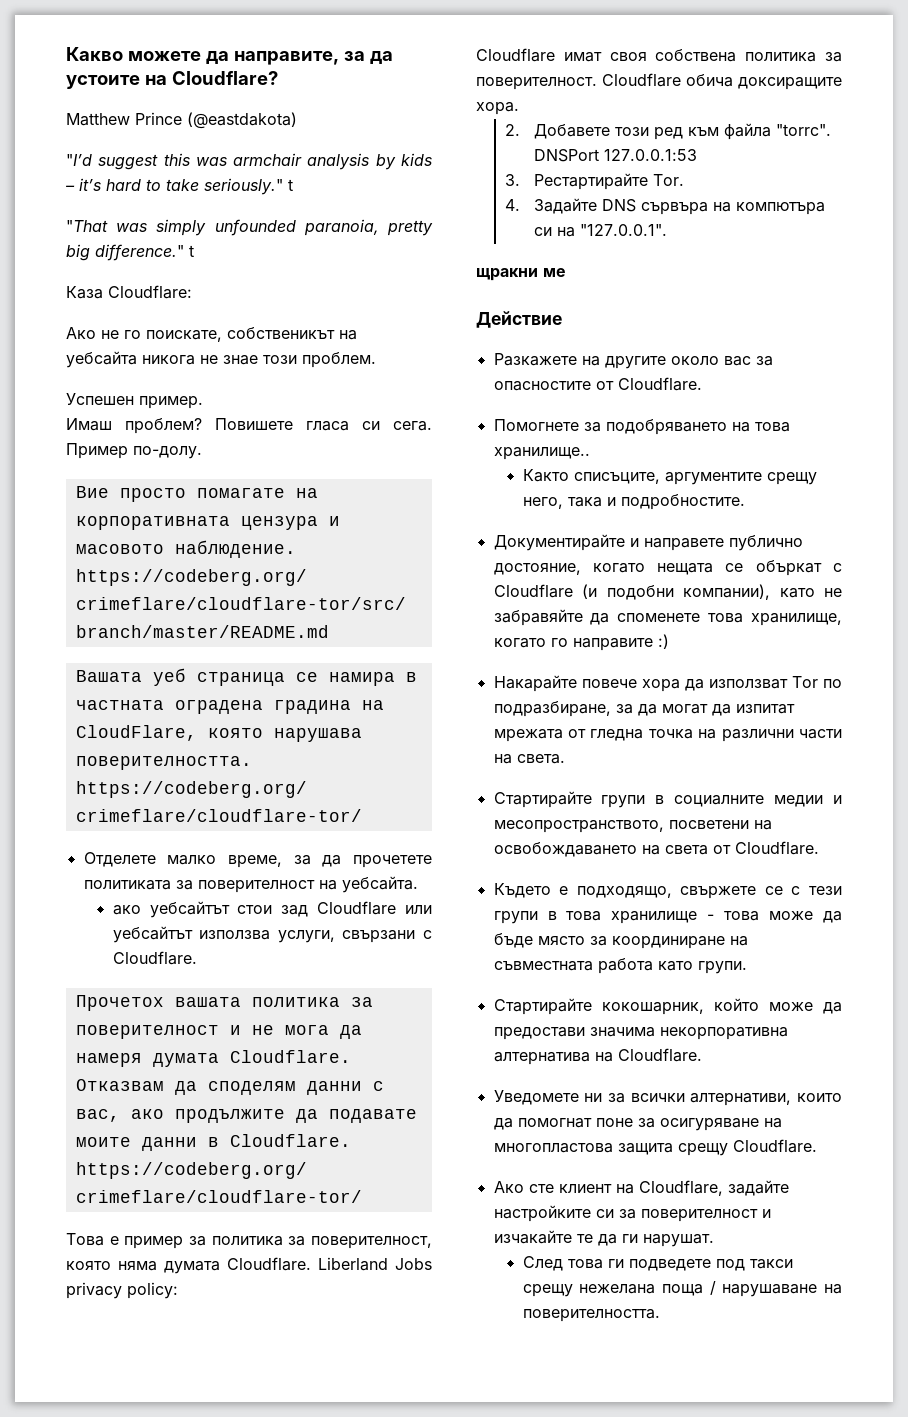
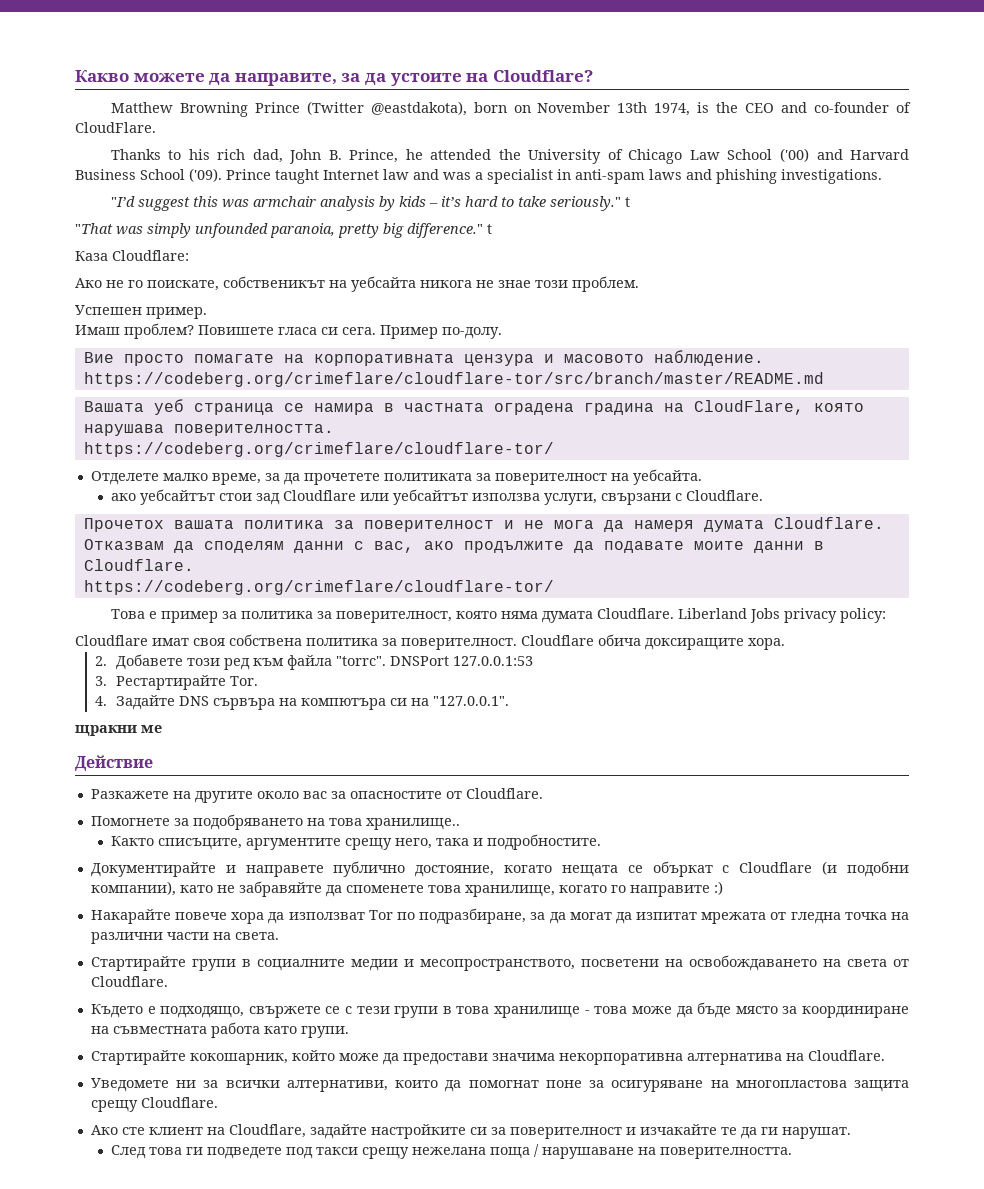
[135,112,297,129] Prince (@eastdakota) -> [179,101,911,117] [75,122,156,133] [110,148,910,164] [75,168,882,184] Browning Prince (Twitter @eastdakota), born on November 13th 1974, is the CEO and co-founder of CloudFlare. // Thanks to his rich dad, John B. Prince, he attended the University of Chicago Law School ('00) and Harvard Business School ('09). Prince taught Internet law and was a specialist in anti-spam laws and phishing investigations.

